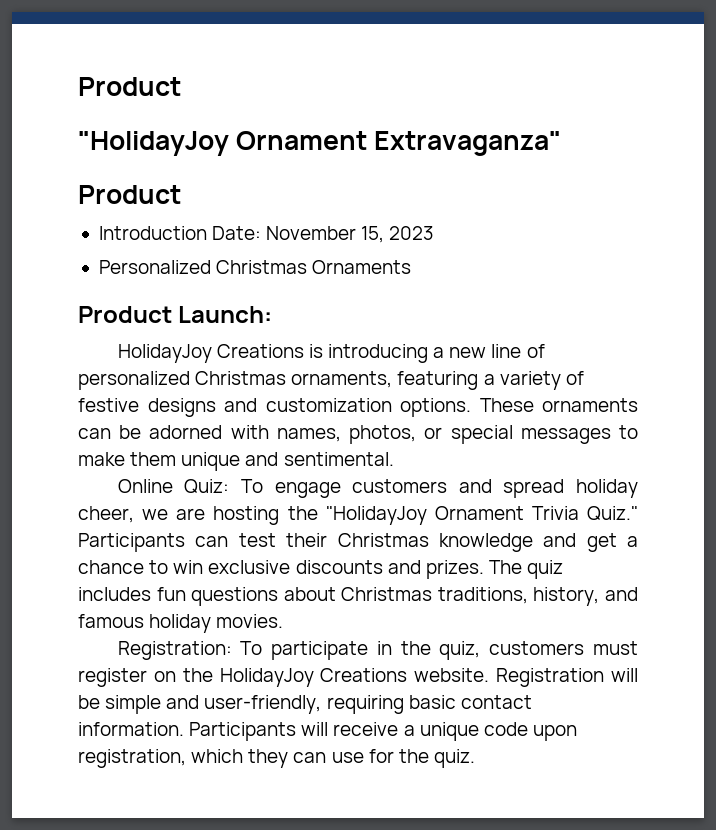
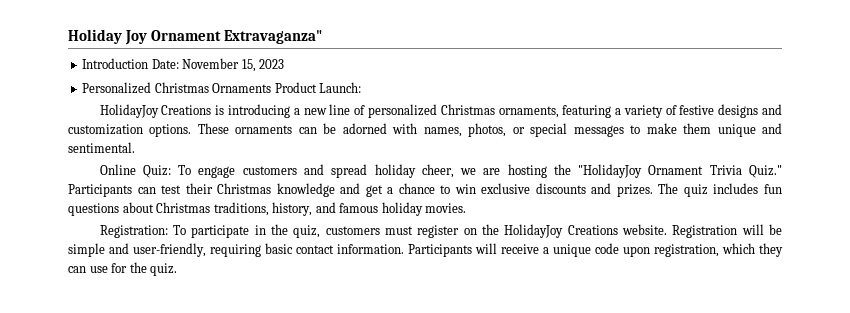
[78,77,181,96] [78,131,229,156] Product // "HolidayJoy -> [68,29,148,45] Holiday Joy
[78,185,181,204] // Product -> (323, 37) none
(412, 267) // -> (272, 88) none

